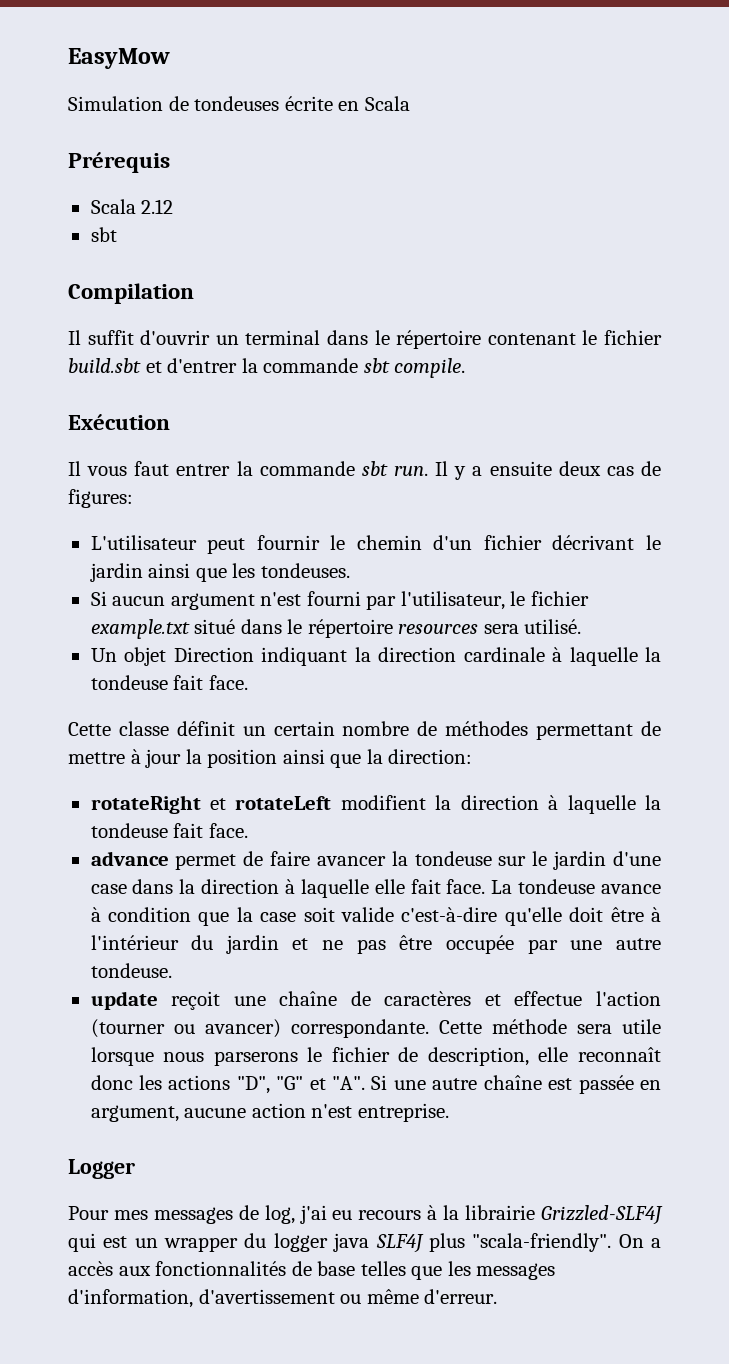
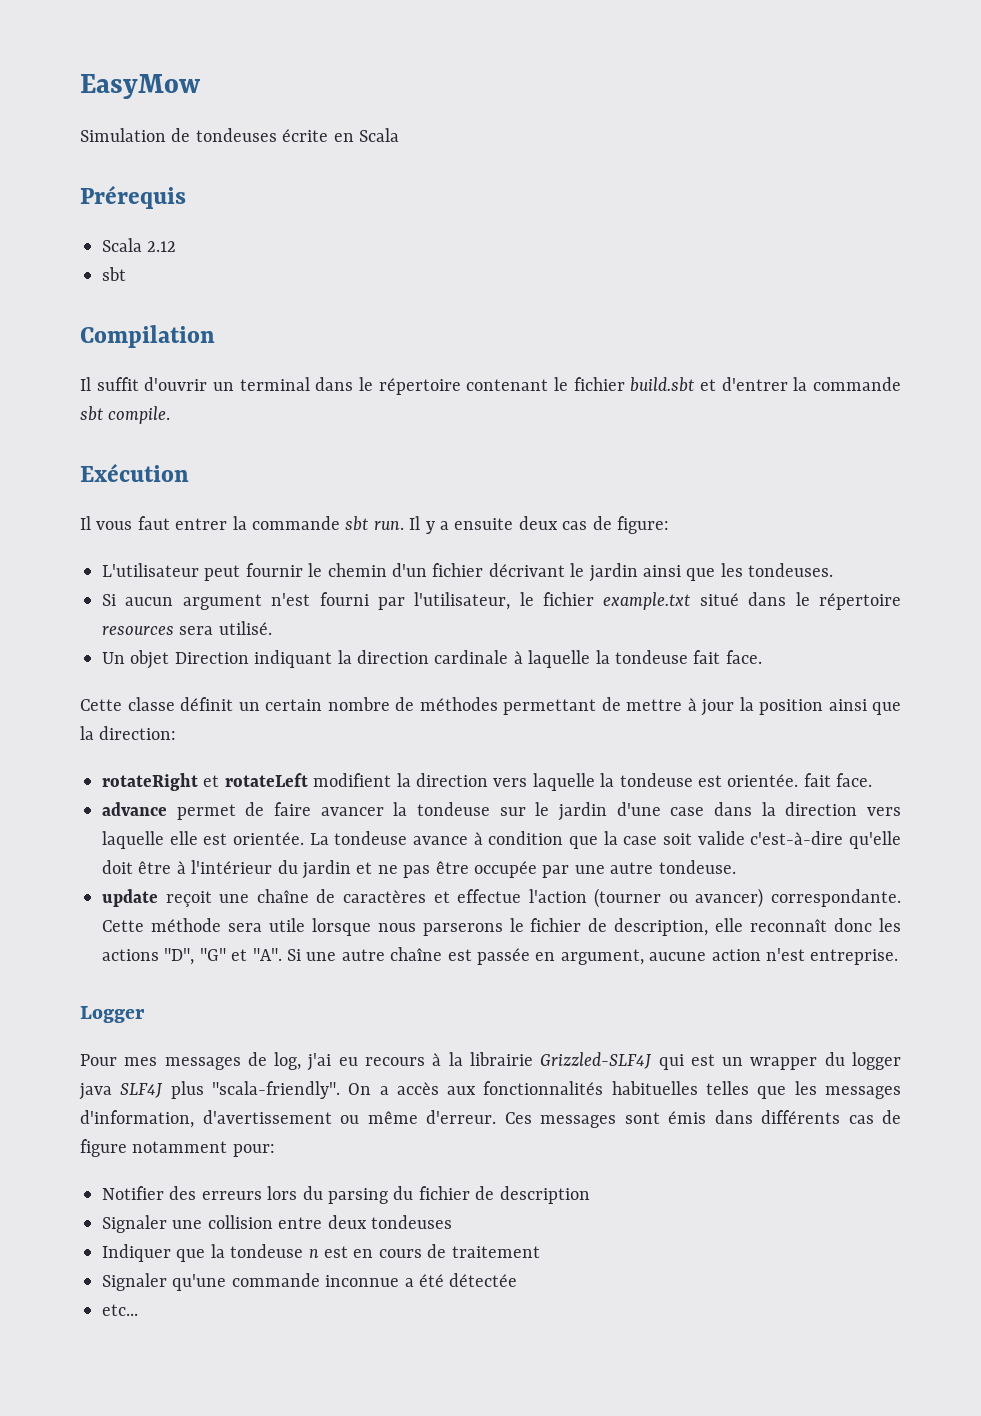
[68,489,133,508] figures: -> [616,516,669,534] figure:
[548,795,662,814] [90,823,168,838] à laquelle la tondeuse -> [493,773,799,791] vers laquelle la tondeuse est orientée.
[284,879,295,894] à -> [866,807,901,816] vers
[410,879,486,894] fait face. -> [203,832,304,845] est orientée.
[291,1261,356,1276] de base -> [611,1081,698,1095] habituelles
(498, 1296) none -> [504,1110,901,1128] [80,1139,275,1157] [102,1186,590,1204] [102,1215,452,1233] [102,1244,540,1262] [102,1273,518,1291] [102,1304,138,1316] Ces messages sont émis dans différents cas de figure notamment pour: // Notifier des erreurs lors du parsing du fichier de description // Signaler une collision entre deux tondeuses // Indiquer que la tondeuse n est en cours de traitement // Signaler qu'une commande inconnue a été détectée // etc...

